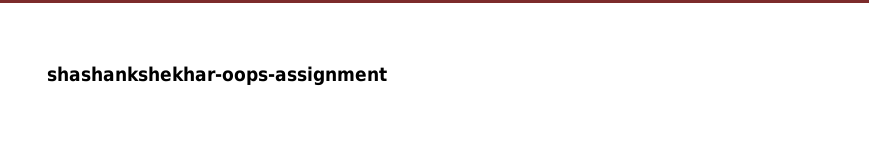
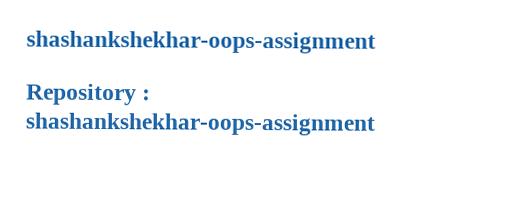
[47,66,387,86] shashankshekhar-oops-assignment -> [26,30,376,54] [26,83,152,106] [25,112,375,136] shashankshekhar-oops-assignment // Repository : shashankshekhar-oops-assignment

